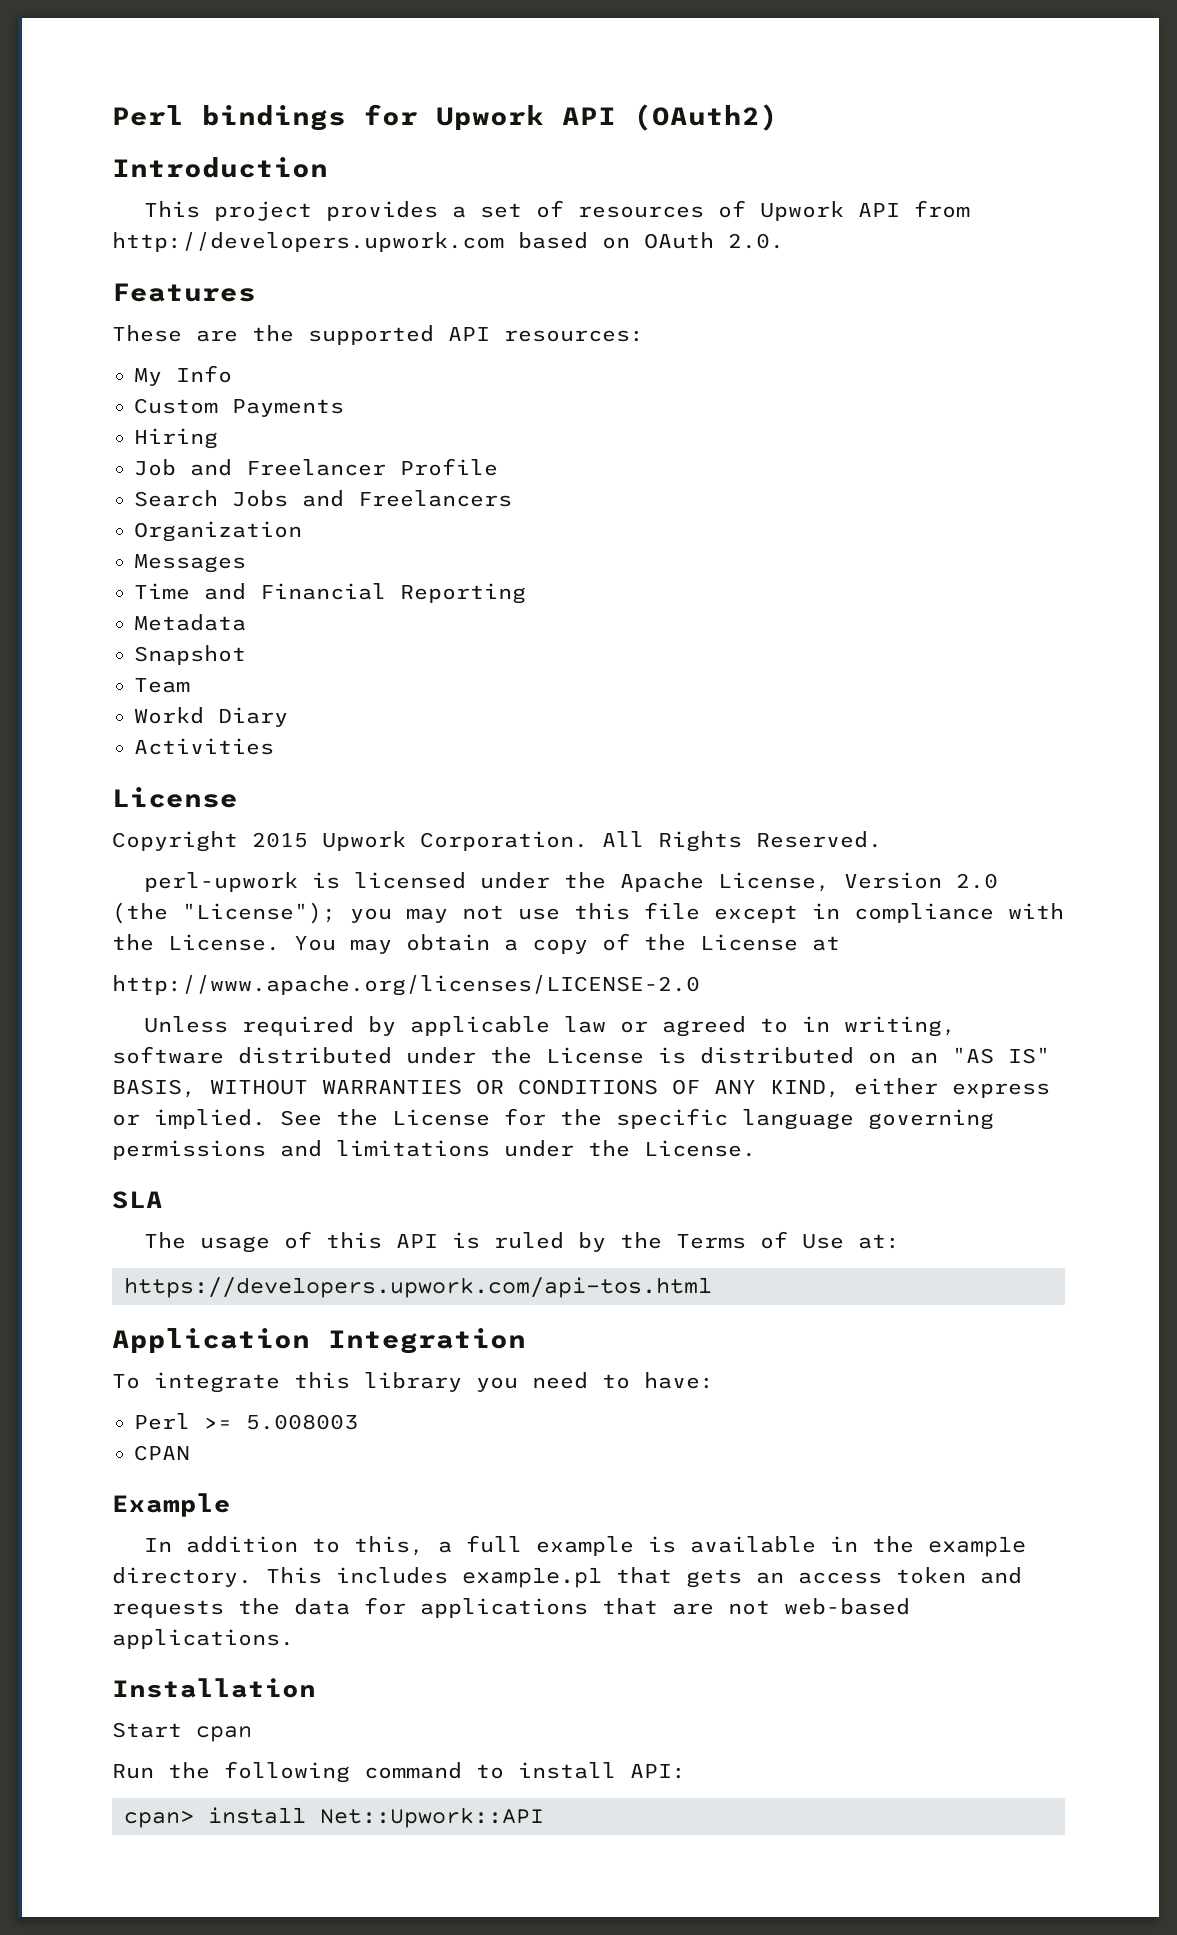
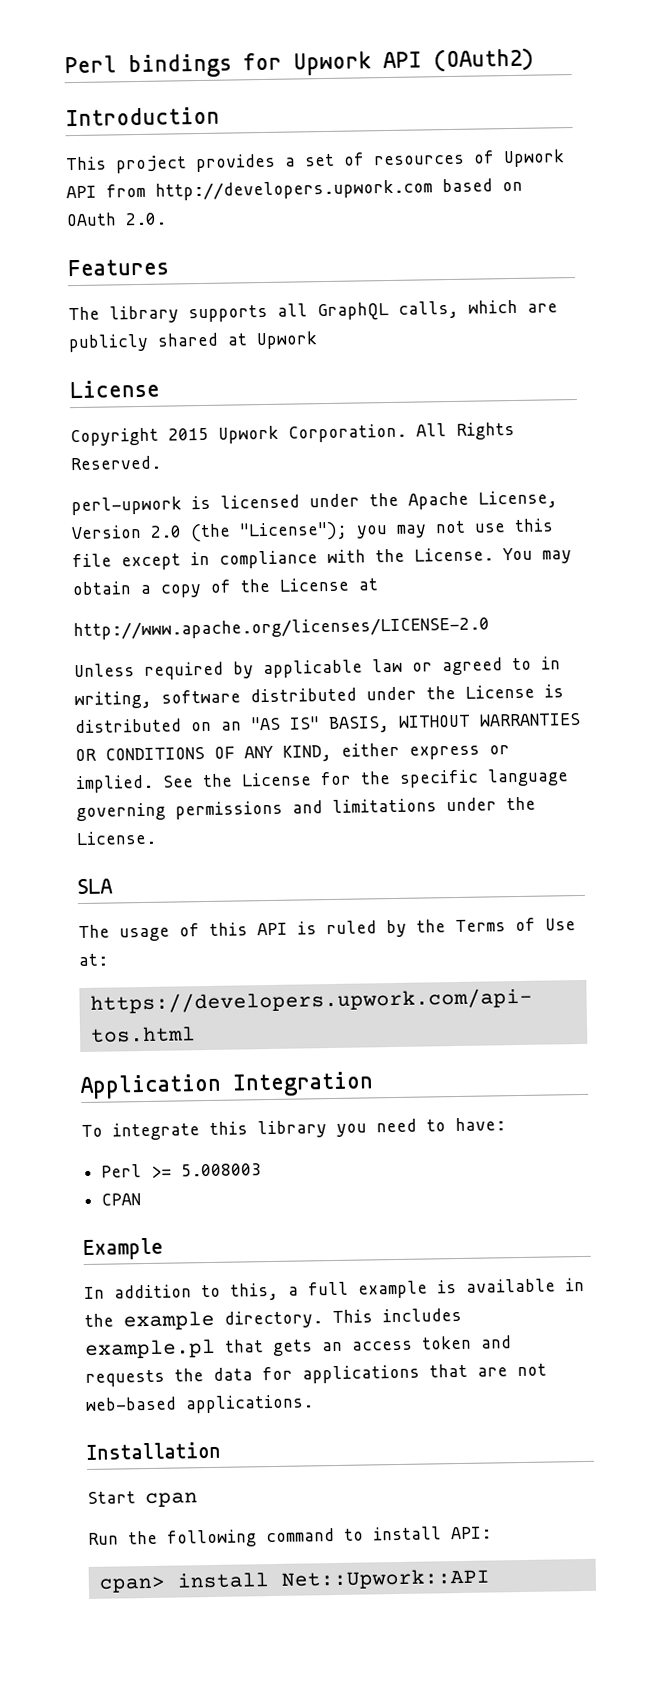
[112,325,644,345] [134,365,232,386] [134,398,344,417] [134,428,218,449] [134,458,498,476] [134,490,512,507] [134,521,302,542] [134,554,246,573] [134,583,526,604] [134,614,246,631] [134,645,246,665] [134,678,190,693] [134,707,288,727] [134,738,274,755] These are the supported API resources: // My Info // Custom Payments // Hiring // Job and Freelancer Profile // Search Jobs and Freelancers // Organization // Messages // Time and Financial Reporting // Metadata // Snapshot // Team // Workd Diary // Activities -> [68,299,558,324] [68,331,318,353] The library supports all GraphQL calls, which are publicly shared at Upwork

